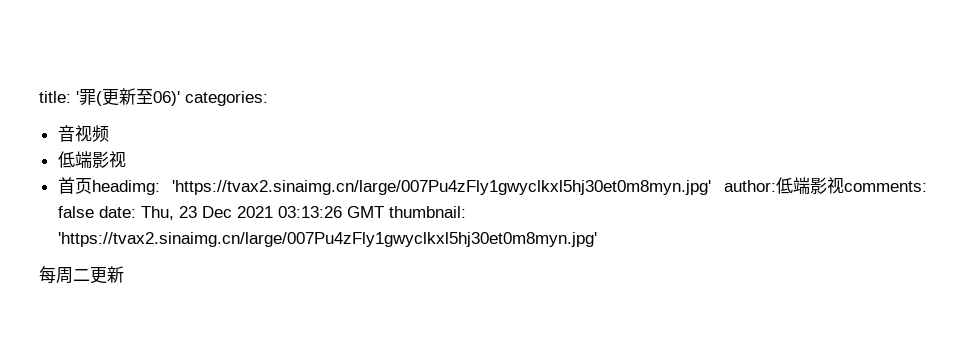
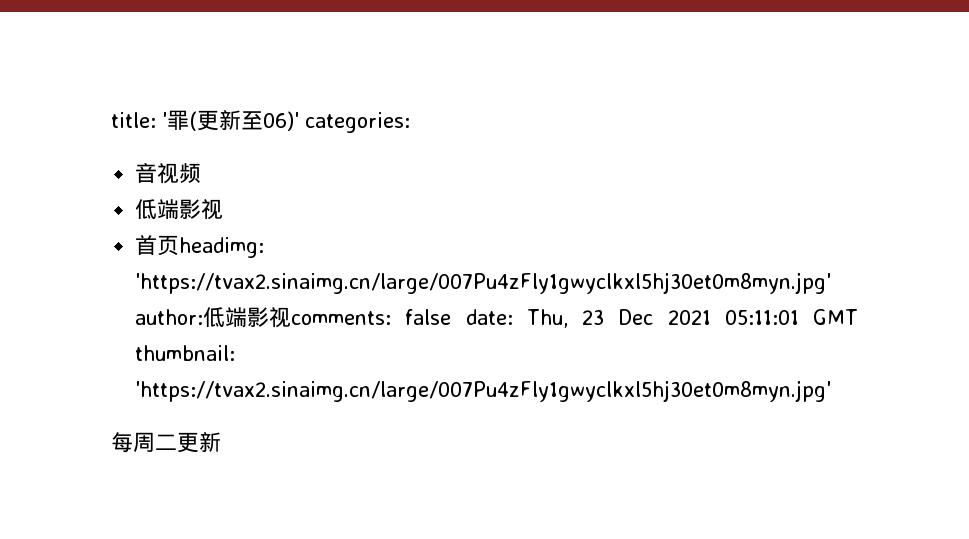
[277,206,342,218] 03:13:26 -> [724,310,799,325] 05:11:01

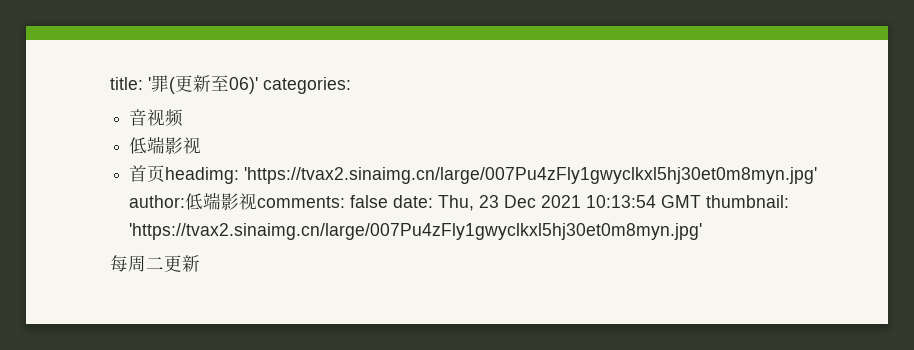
[724,310,799,325] 05:11:01 -> [586,195,657,208] 10:13:54

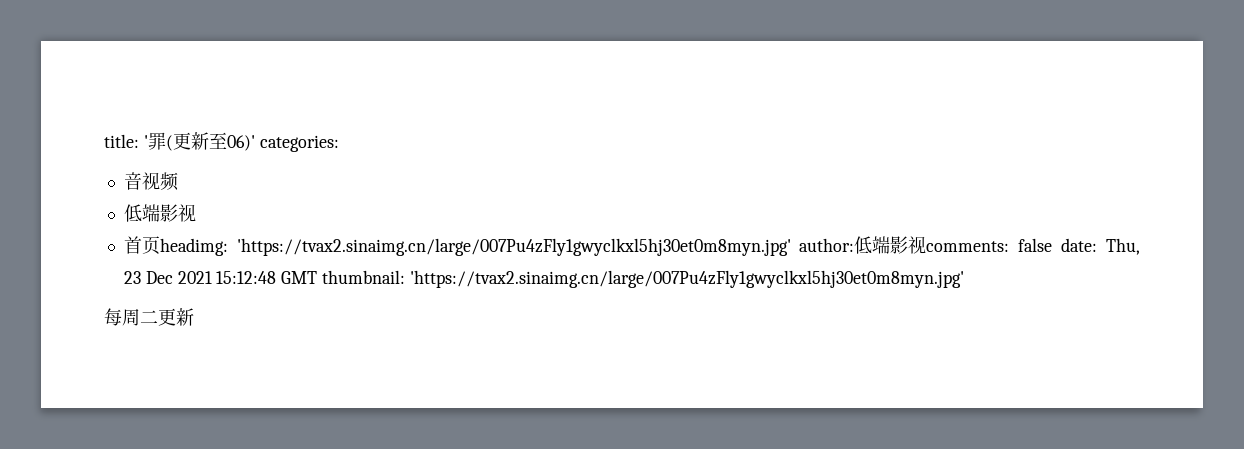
[586,195,657,208] 10:13:54 -> [216,271,277,284] 15:12:48

